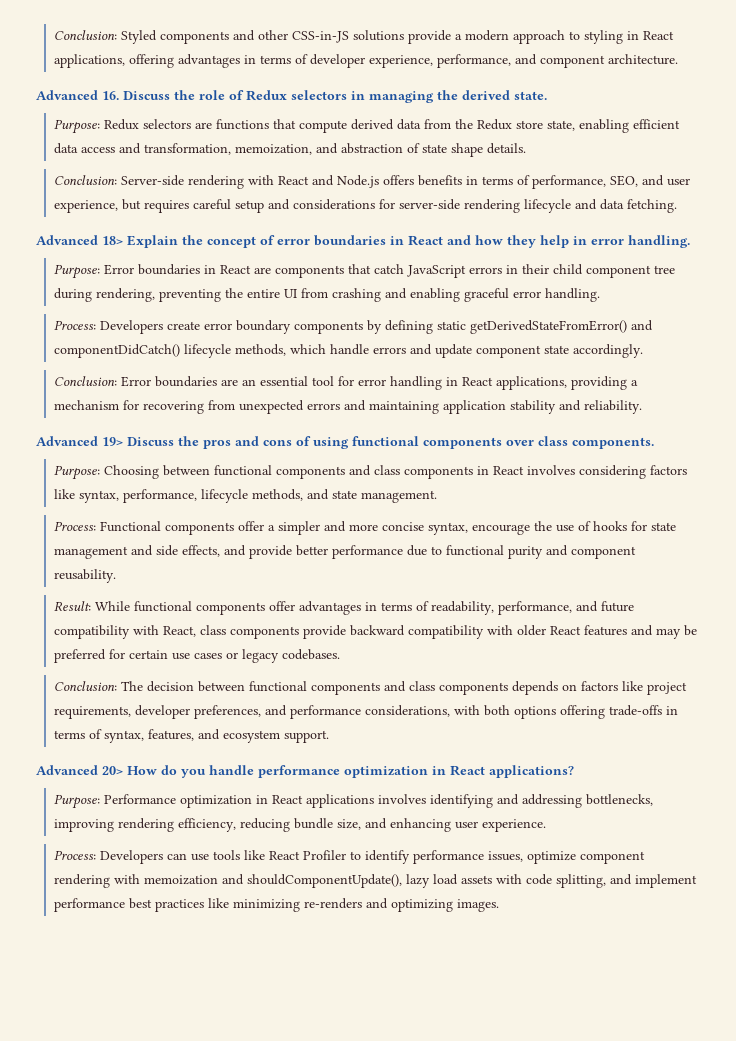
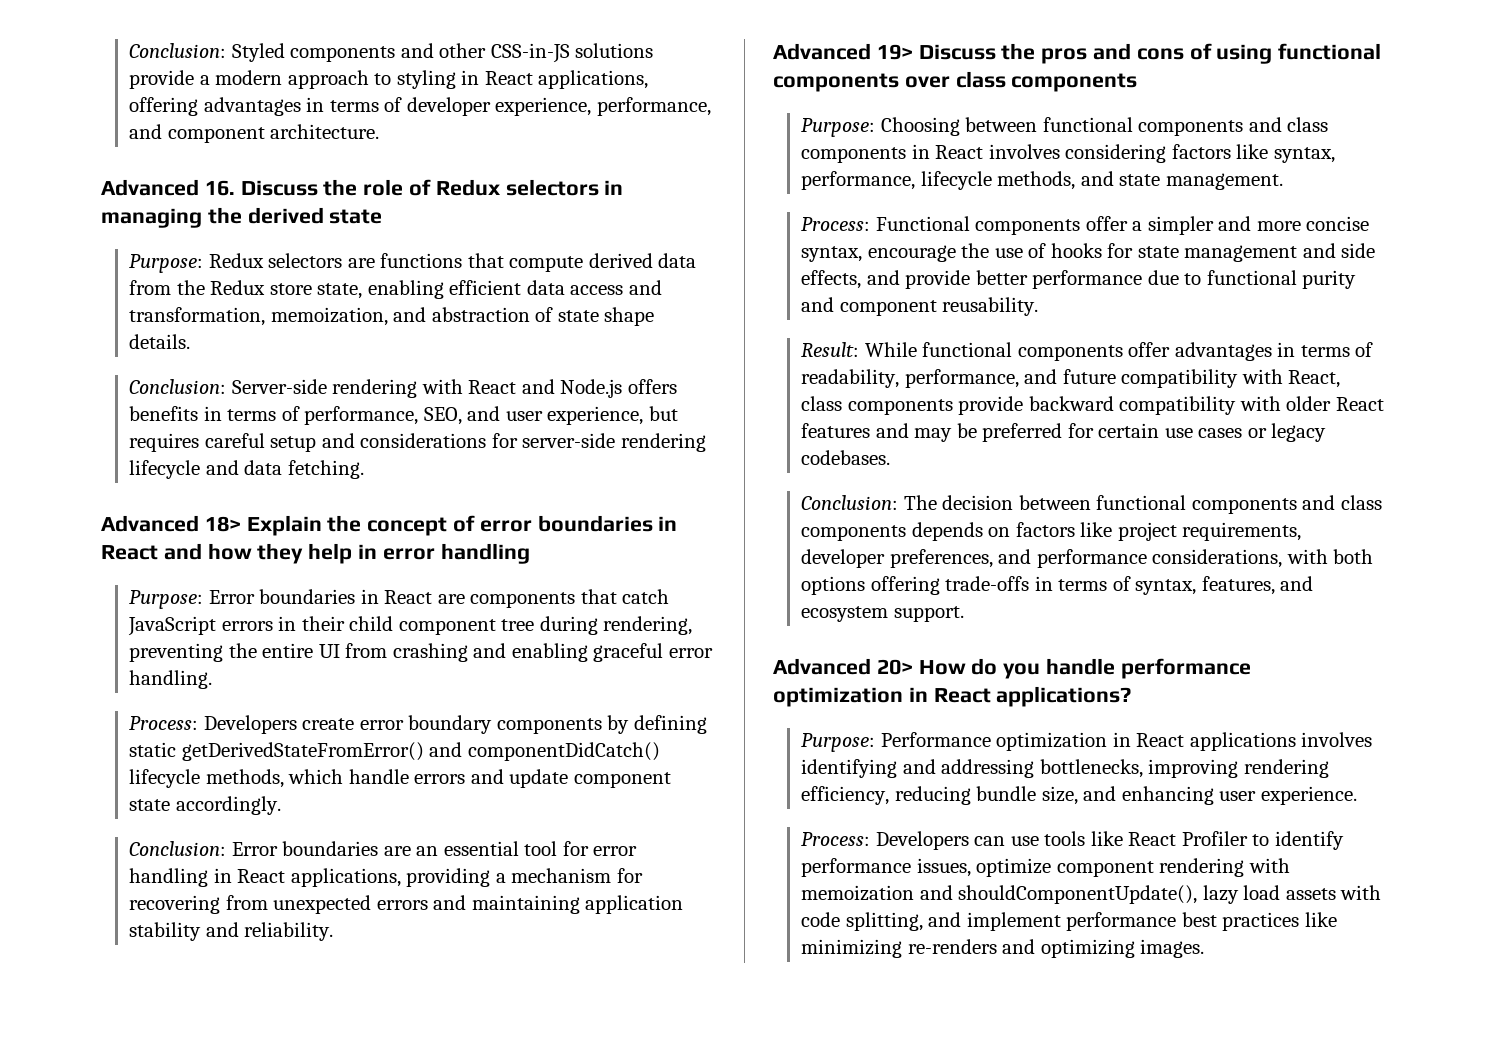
[514,91,547,100] state. -> [329,209,383,224] state
[628,235,690,248] handling. -> [440,543,530,564] handling
[572,437,654,449] components. -> [1011,73,1138,92] components

